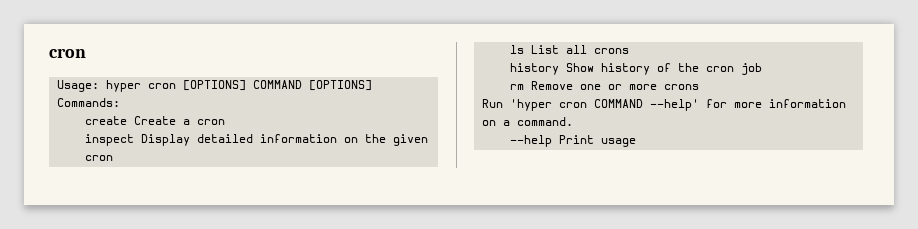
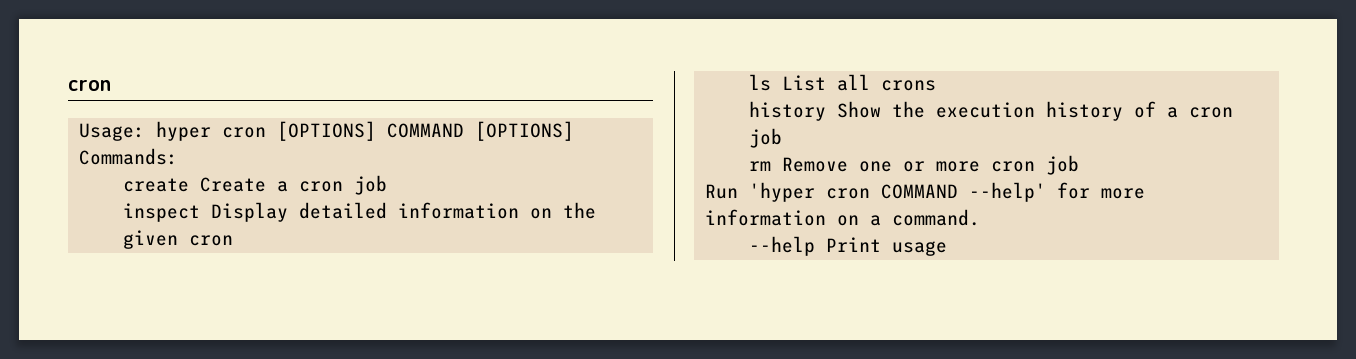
(225, 122) none -> [353,175,387,195] job
(594, 67) none -> [891,101,1035,118] the execution
[677,63,699,72] the -> [1166,107,1178,118] a
[663,84,699,90] crons -> [990,155,1079,175] cron job

